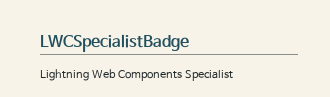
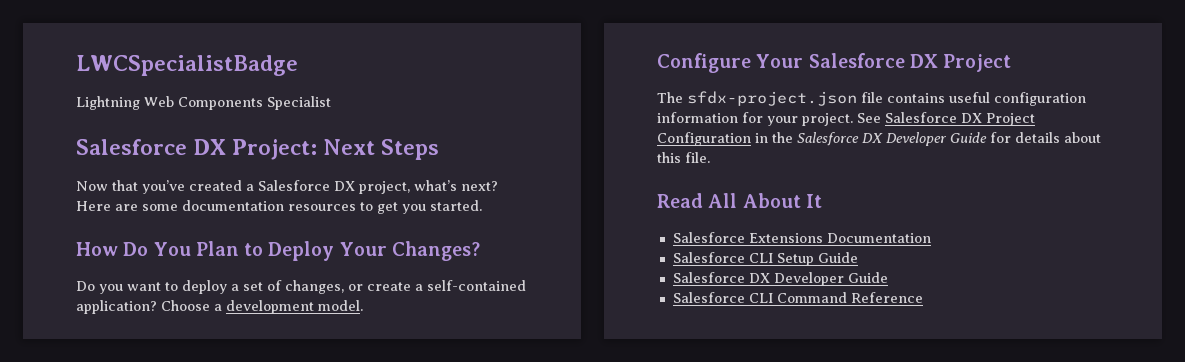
(233, 75) none -> [76,139,440,160] [76,180,498,194] [76,200,482,214] [76,241,480,261] [76,280,526,294] [76,300,363,314] [657,53,1012,73] [657,91,1086,106] [657,112,1035,126] [657,132,1101,146] [657,152,710,163] [657,193,822,208] [672,232,931,243] [672,252,858,266] [672,272,888,286] [672,292,923,303] // Salesforce DX Project: Next Steps // Now that you’ve created a Salesforce DX project, what’s next? Here are some documentation resources to get you started. // How Do You Plan to Deploy Your Changes? // Do you want to deploy a set of changes, or create a self-contained application? Choose a development model. // Configure Your Salesforce DX Project // The sfdx-project.json file contains useful configuration information for your project. See Salesforce DX Project Configuration in the Salesforce DX Developer Guide for details about this file. // Read All About It // Salesforce Extensions Documentation // Salesforce CLI Setup Guide // Salesforce DX Developer Guide // Salesforce CLI Command Reference

